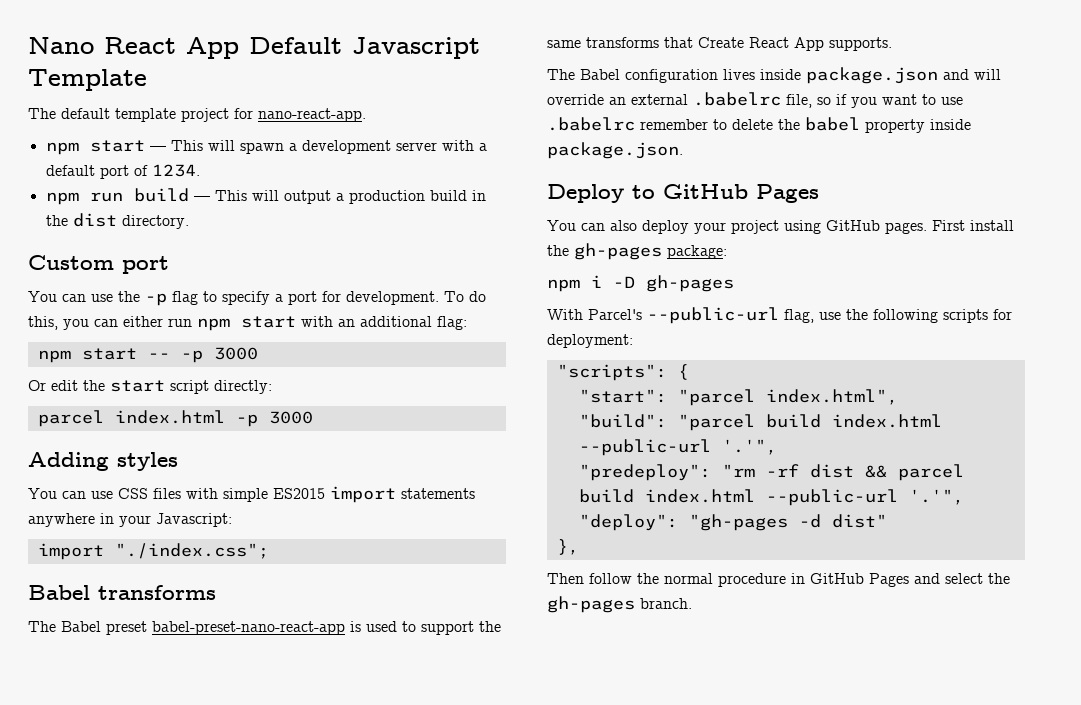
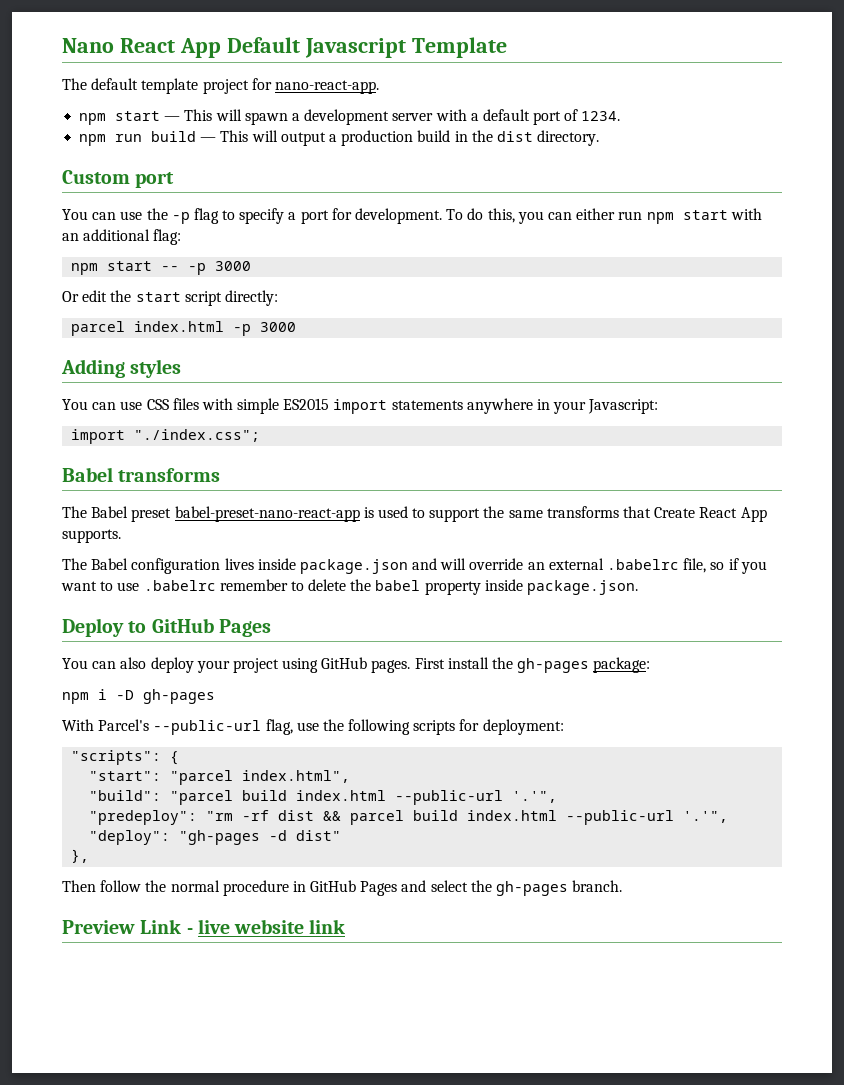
(692, 603) none -> [62,919,346,934] // Preview Link - live website link

